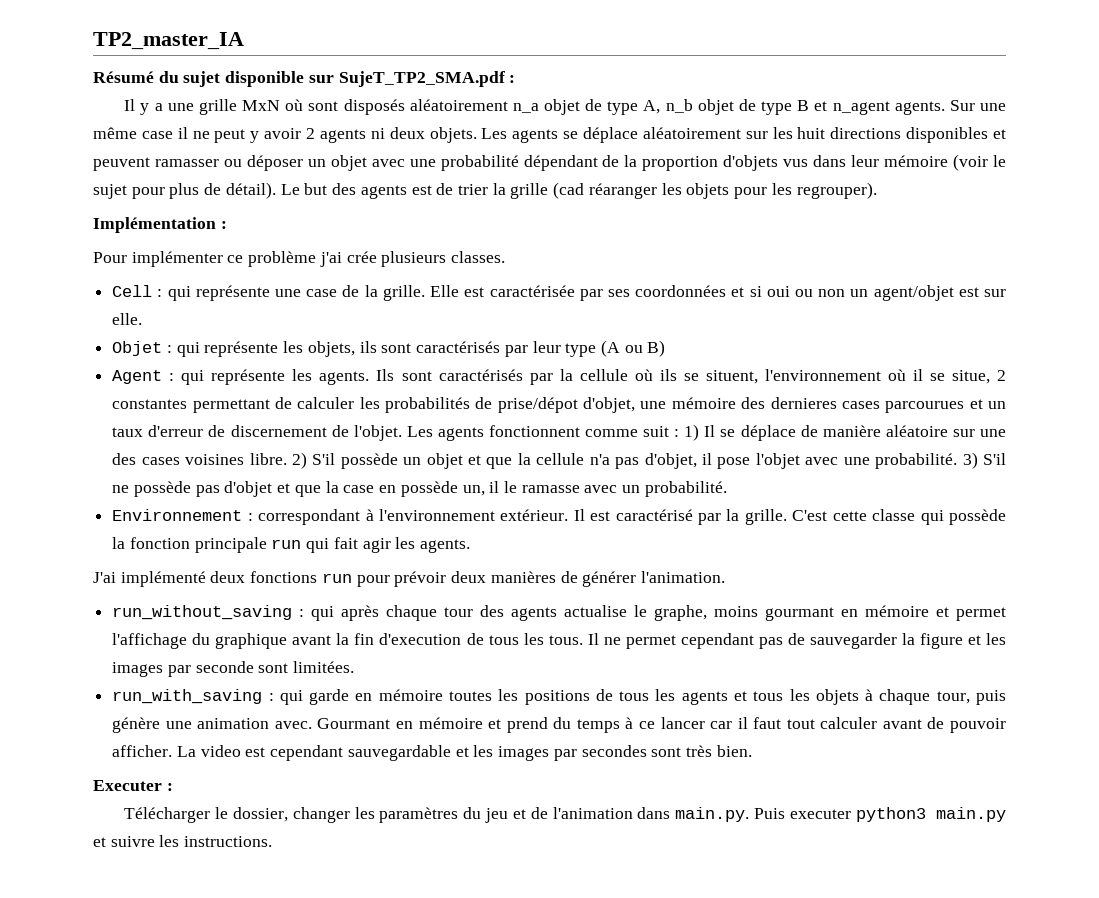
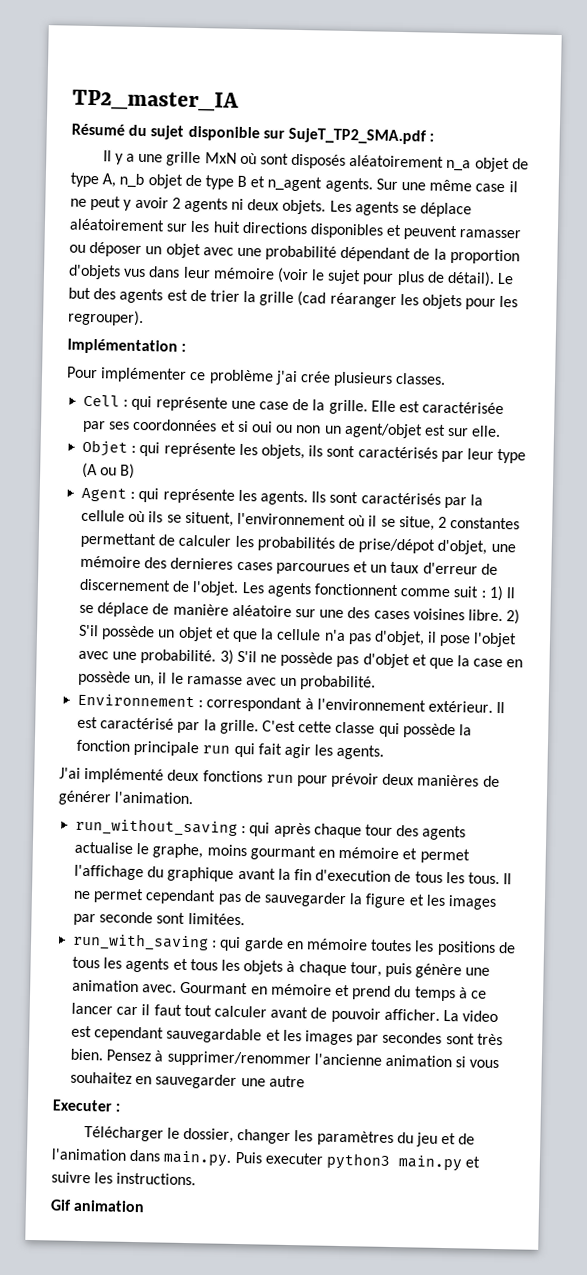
(752, 751) none -> [106,1049,500,1069] [70,1071,305,1089] Pensez à supprimer/renommer l'ancienne animation si vous souhaitez en sauvegarder une autre
(273, 841) none -> [50,1199,146,1213] // Gif animation

